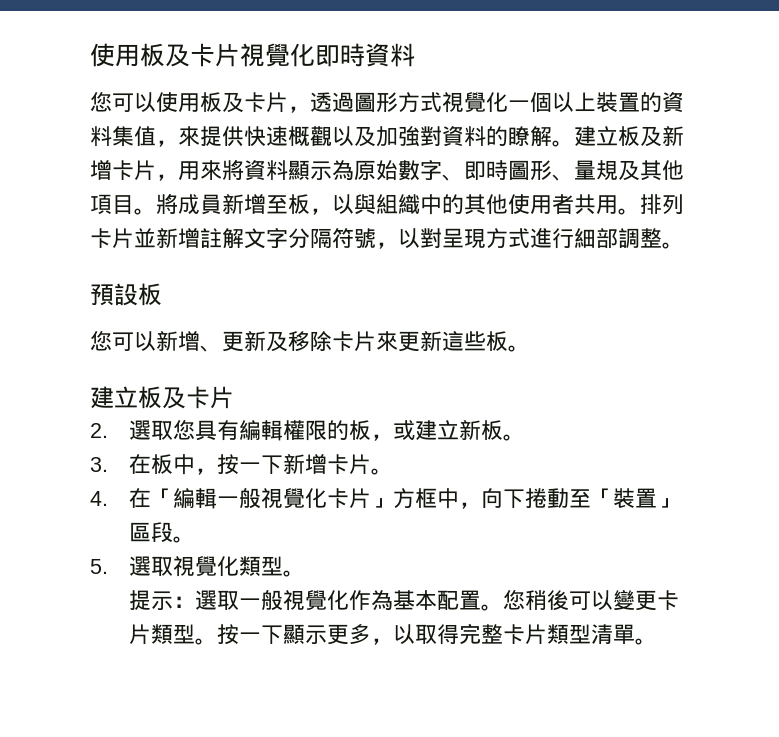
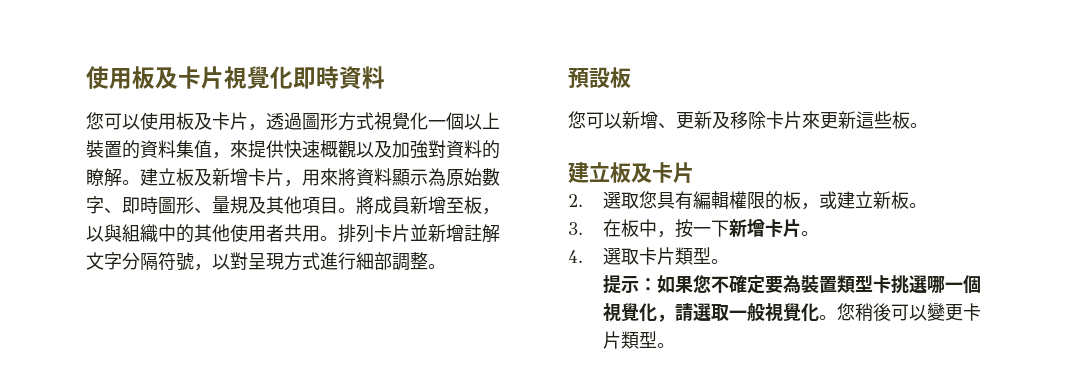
[129,488,680,509] [129,522,196,543] [90,556,306,577] [129,590,196,610] 在「編輯一般視覺化卡片」方框中，向下捲動至「裝置」區段。 // 5.選取視覺化類型。 // 提示： -> [602,247,729,265] [602,274,981,294] [602,303,693,322] 選取卡片類型。 // 提示：如果您不確定要為裝置類型卡挑選哪一個視覺化，請
[349,590,482,611] 作為基本配置 -> (819, 312) none
[217,623,658,645] 按一下顯示更多，以取得完整卡片類型清單。 -> (675, 345) none

